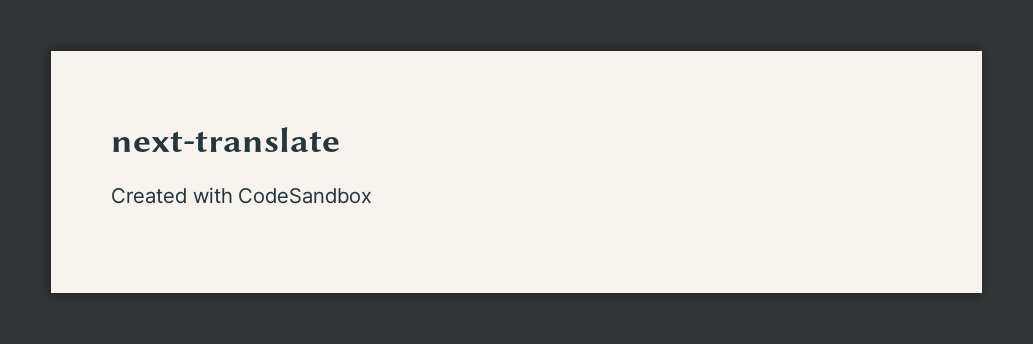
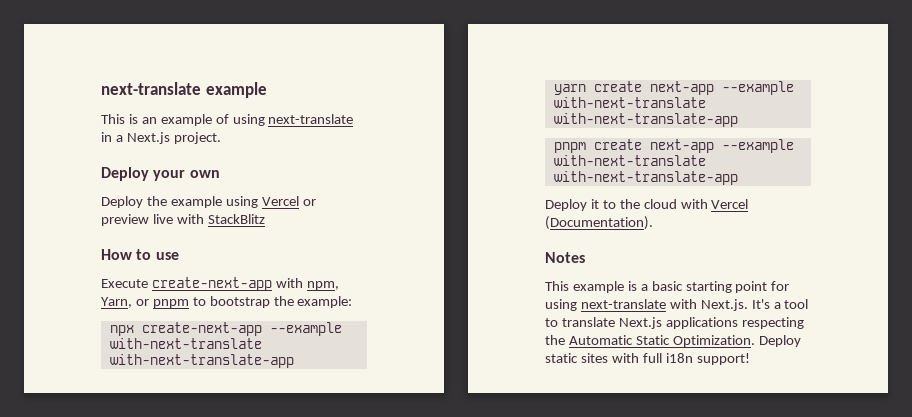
[111,127,340,152] [111,187,373,204] next-translate // Created with CodeSandbox -> [101,82,267,98] [101,114,354,126] [101,132,221,144] [101,167,220,181] [101,196,316,208] [101,214,265,226] [101,249,179,260] [101,277,339,291] [101,296,353,308] [109,322,342,336] [109,338,262,349] [109,354,294,368] [553,81,794,95] [553,97,706,108] [553,113,738,127] [553,139,794,153] [553,155,706,166] [553,171,738,185] [545,199,749,211] [545,216,653,230] [545,252,585,263] [545,281,790,293] [545,299,809,311] [545,317,804,329] [545,335,801,347] [545,353,750,365] next-translate example // This is an example of using next-translate in a Next.js project. // Deploy your own // Deploy the example using Vercel or preview live with StackBlitz // How to use // Execute create-next-app with npm, Yarn, or pnpm to bootstrap the example: // npx create-next-app --example with-next-translate with-next-translate-app // yarn create next-app --example with-next-translate with-next-translate-app // pnpm create next-app --example with-next-translate with-next-translate-app // Deploy it to the cloud with Vercel (Documentation). // Notes // This example is a basic starting point for using next-translate with Next.js. It's a tool to translate Next.js applications respecting the Automatic Static Optimization. Deploy static sites with full i18n support!

